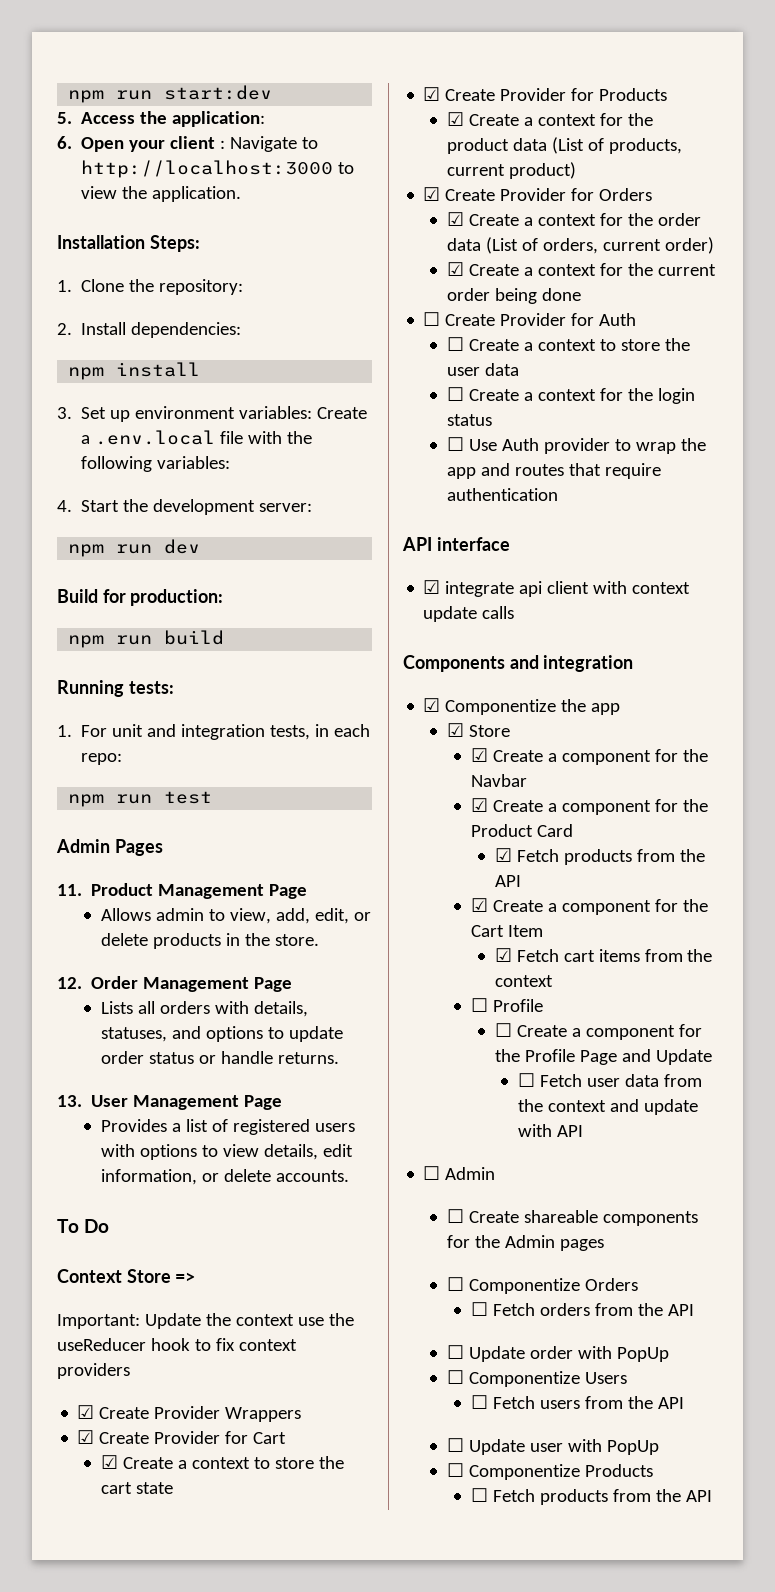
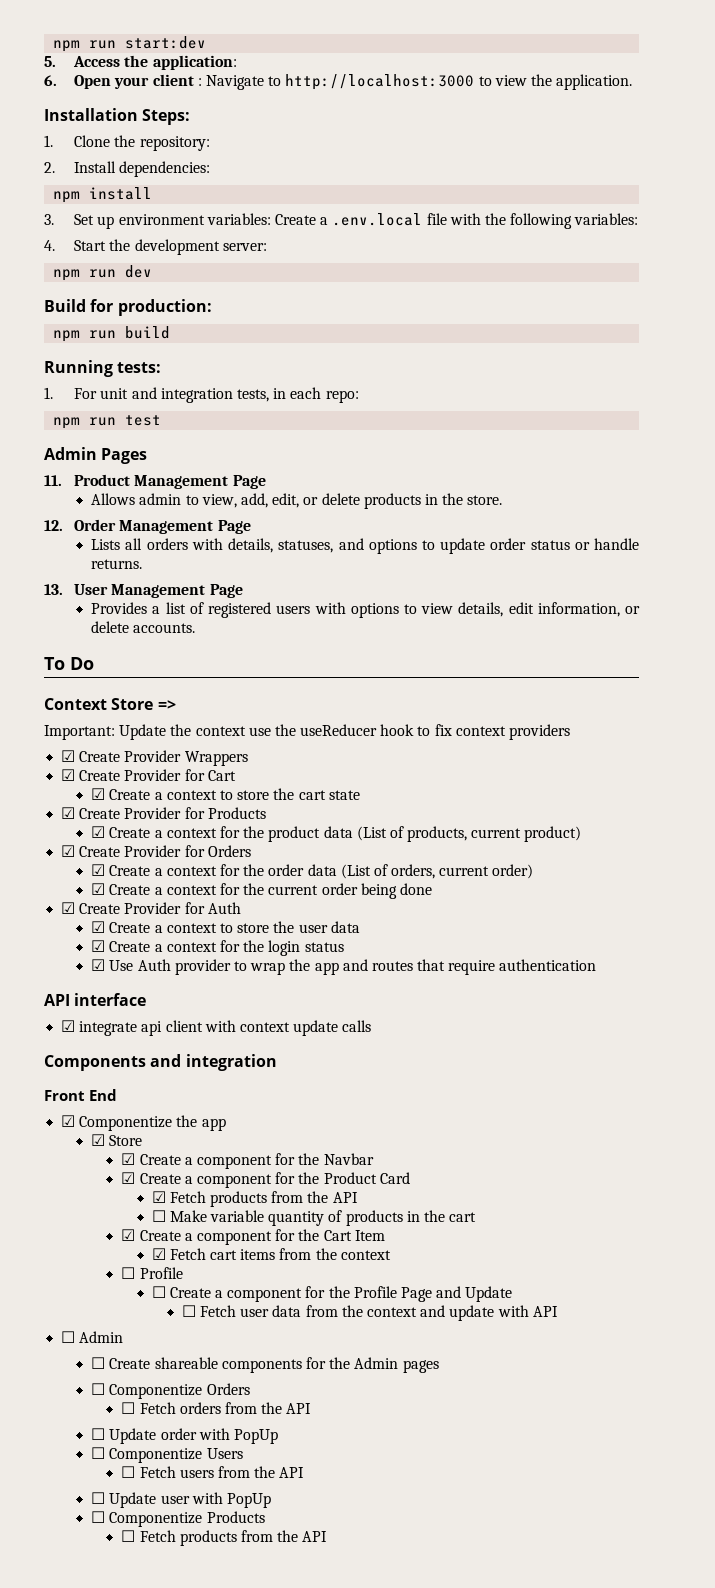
[423,312,441,326] ☐ -> [61,902,76,914] ☑
[447,337,465,351] ☐ -> [91,921,106,933] ☑
[447,387,465,401] ☐ -> [91,940,106,952] ☑
[447,437,465,451] ☐ -> [91,959,106,971] ☑
(634, 663) none -> [44,1089,118,1101] // Front End
(521, 881) none -> [151,1210,477,1226] // ☐ Make variable quantity of products in the cart

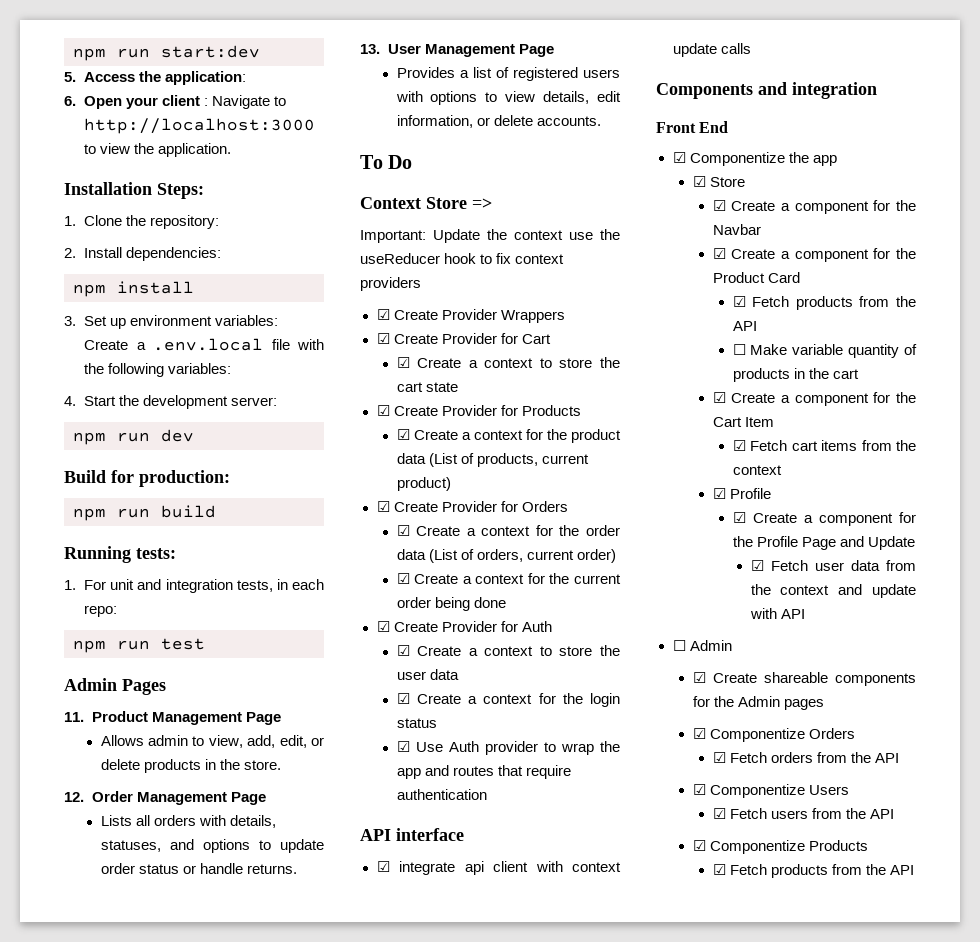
[121,1267,136,1279] ☐ -> [712,488,726,499] ☑
[151,1286,166,1298] ☐ -> [732,512,746,523] ☑
[181,1305,196,1317] ☐ -> [750,560,764,571] ☑
[91,1357,106,1369] ☐ -> [692,672,706,683] ☑
[91,1383,106,1395] ☐ -> [692,728,706,739] ☑
[121,1402,136,1414] ☐ -> [712,752,726,763] ☑
[91,1428,278,1444] [91,1447,106,1459] ☐ Update order with PopUp // ☐ -> [692,784,706,795] ☑
[121,1466,136,1478] ☐ -> [712,808,726,819] ☑
[91,1492,271,1508] [91,1511,106,1523] ☐ Update user with PopUp // ☐ -> [692,840,706,851] ☑
[121,1530,136,1542] ☐ -> [712,864,726,875] ☑

